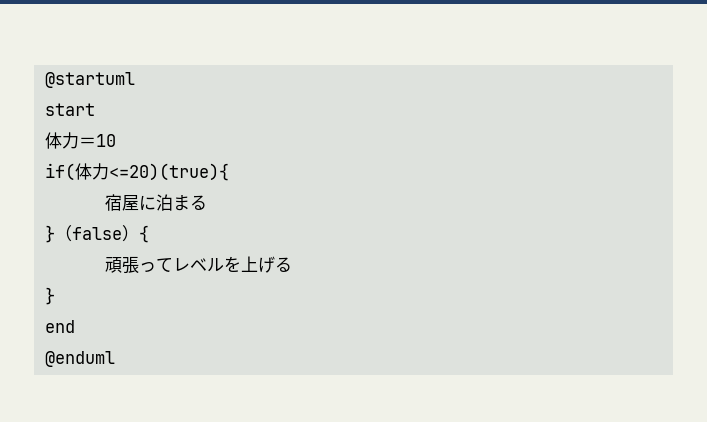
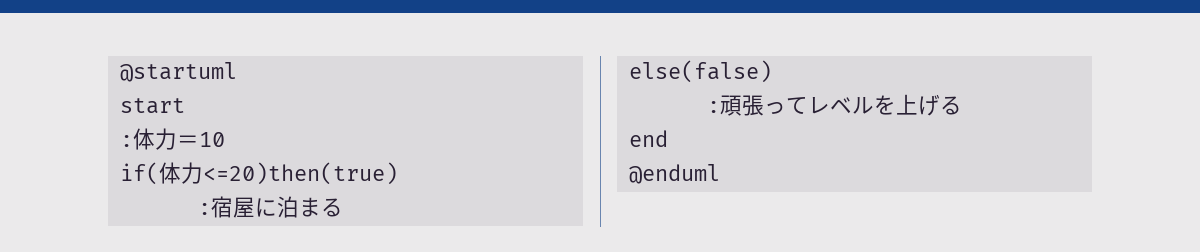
(95, 109) none -> [120,135,134,147] :
[108,163,229,181] <=20)(true){ // -> [203,162,399,185] [198,203,212,215] <=20)then(true) // :
[44,225,149,243] }（false）{ // -> [629,60,773,83] [707,101,721,113] else(false) // :
[44,287,55,305] // } -> (963, 105) none

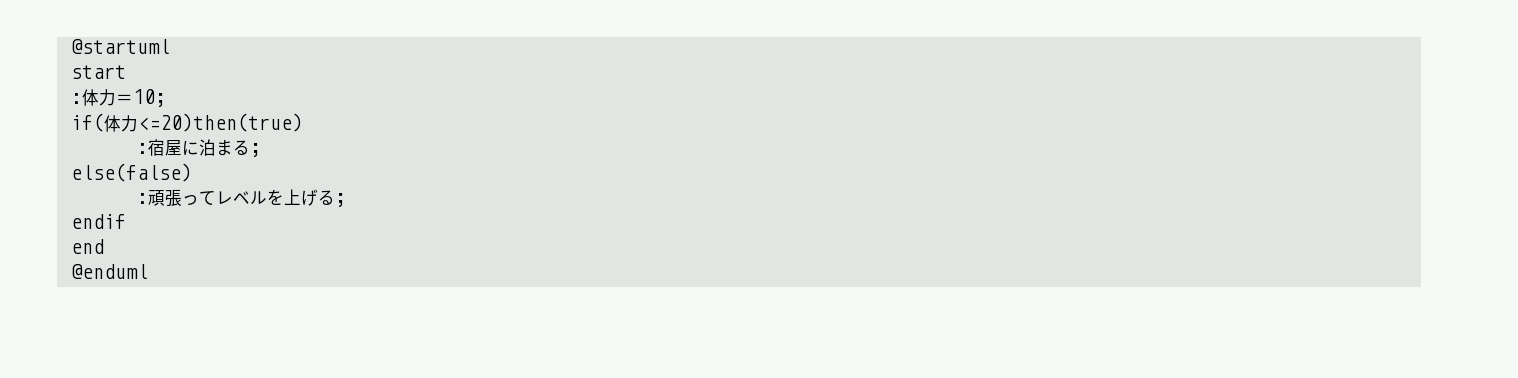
[199,132,226,147] 10 -> [133,89,167,107] 10;
(344, 207) none -> [250,143,262,157] ;
(963, 105) none -> [335,193,347,207] [71,214,127,229] ; // endif

